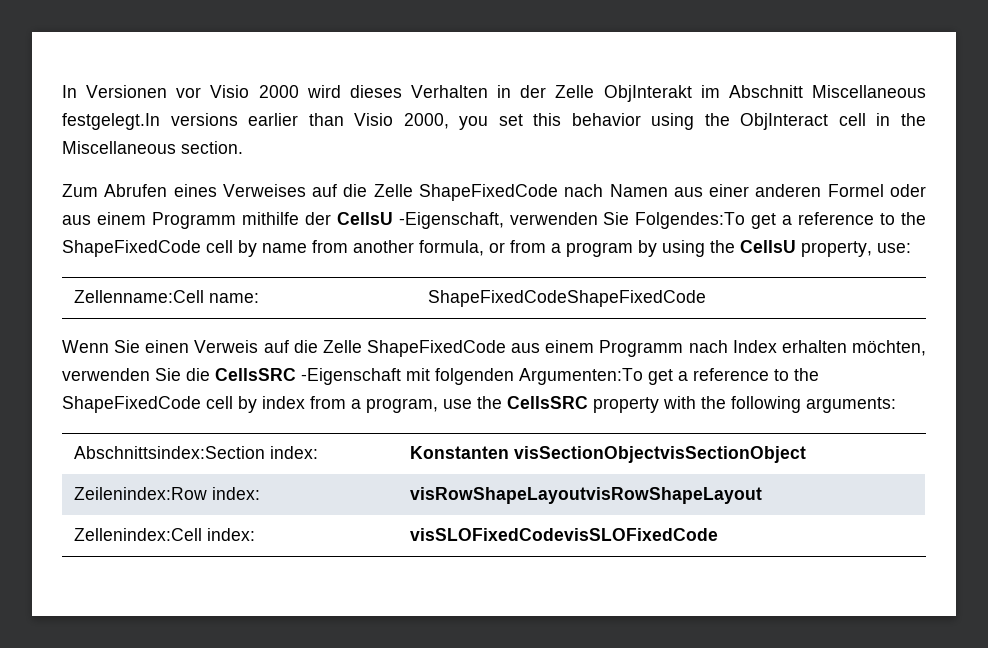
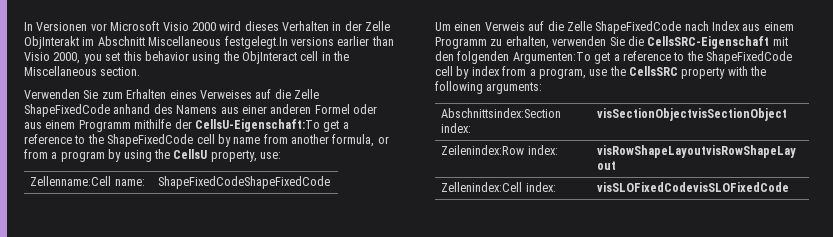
(202, 92) none -> [110,21,160,31] Microsoft
[62,184,168,197] Zum Abrufen -> [24,89,167,99] Verwenden Sie zum Erhalten
[564,184,668,197] nach Namen -> [113,104,218,114] anhand des Namens
[336,212,746,229] CellsU -Eigenschaft, verwenden Sie Folgendes:To -> [194,119,320,132] CellsU-Eigenschaft:To
[62,340,141,353] Wenn Sie -> [435,22,451,31] Um
[511,340,926,357] [62,368,430,385] aus einem Programm nach Index erhalten möchten, verwenden Sie die CellsSRC -Eigenschaft mit -> [684,21,794,31] [435,36,788,49] [435,51,454,61] nach Index aus einem Programm zu erhalten, verwenden Sie die CellsSRC-Eigenschaft mit den
[410,446,510,459] Konstanten -> (472, 128) none

